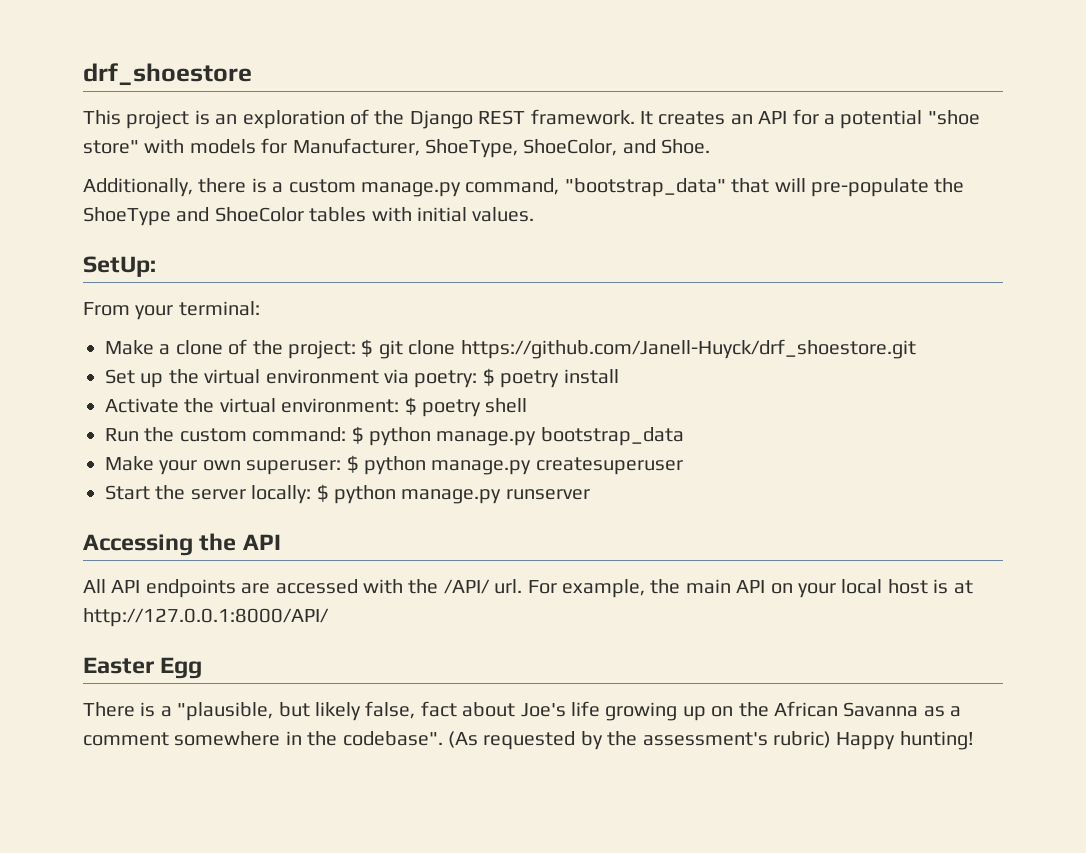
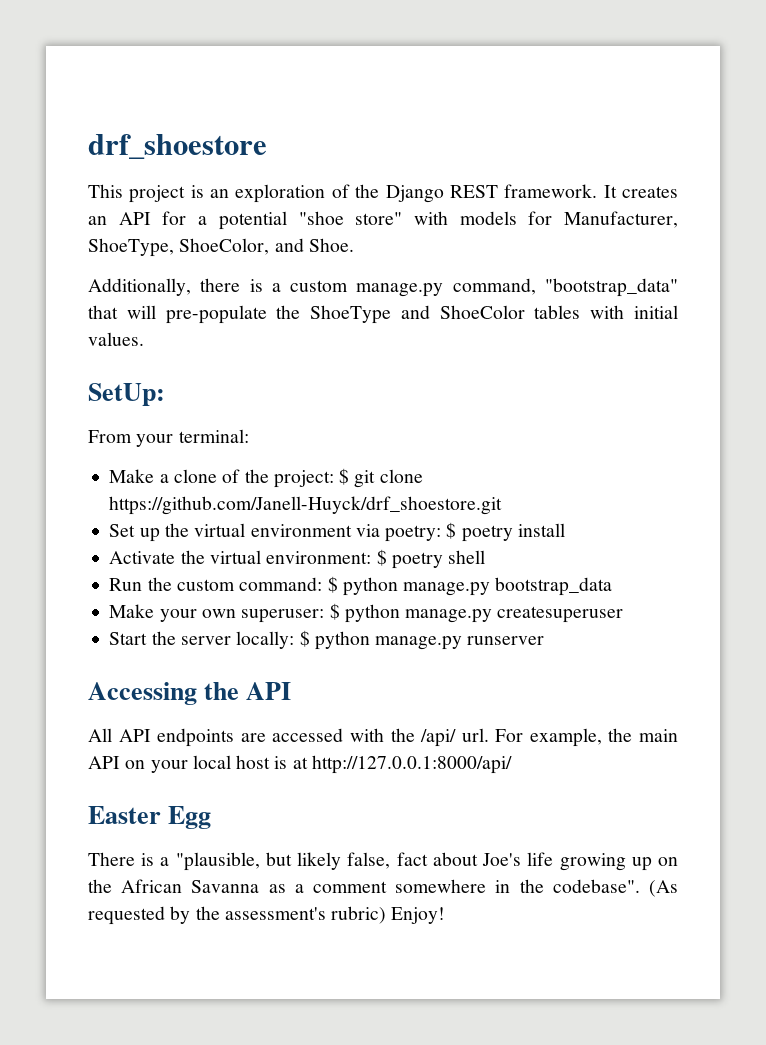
[443,579,490,594] /API/ -> [420,729,457,747] /api/
[83,608,329,627] http://127.0.0.1:8000/API/ -> [311,755,512,774] http://127.0.0.1:8000/api/
[836,731,974,750] Happy hunting! -> [391,907,446,924] Enjoy!

